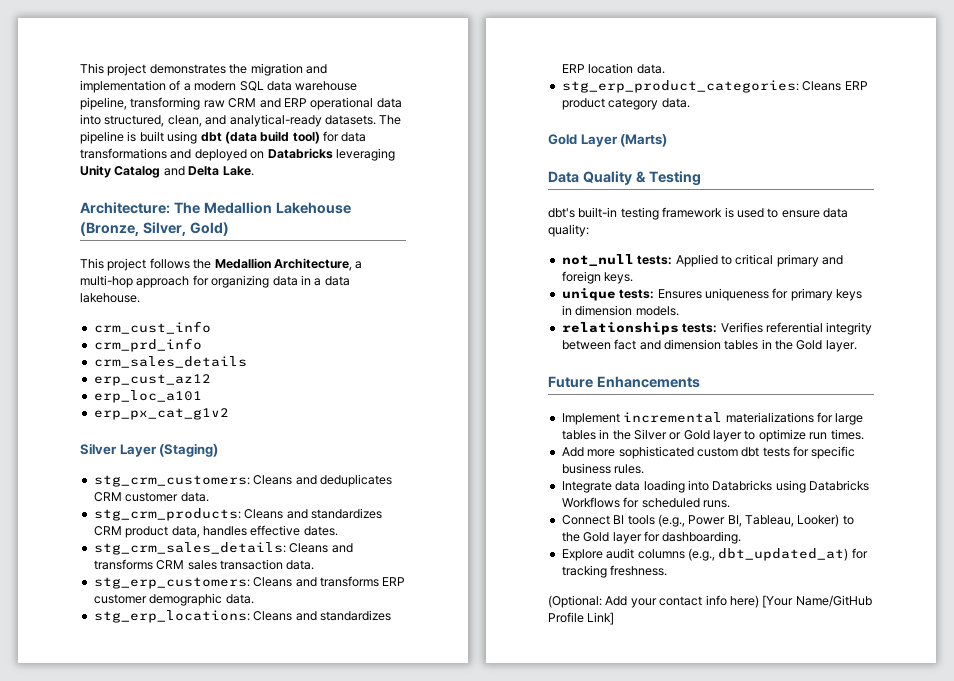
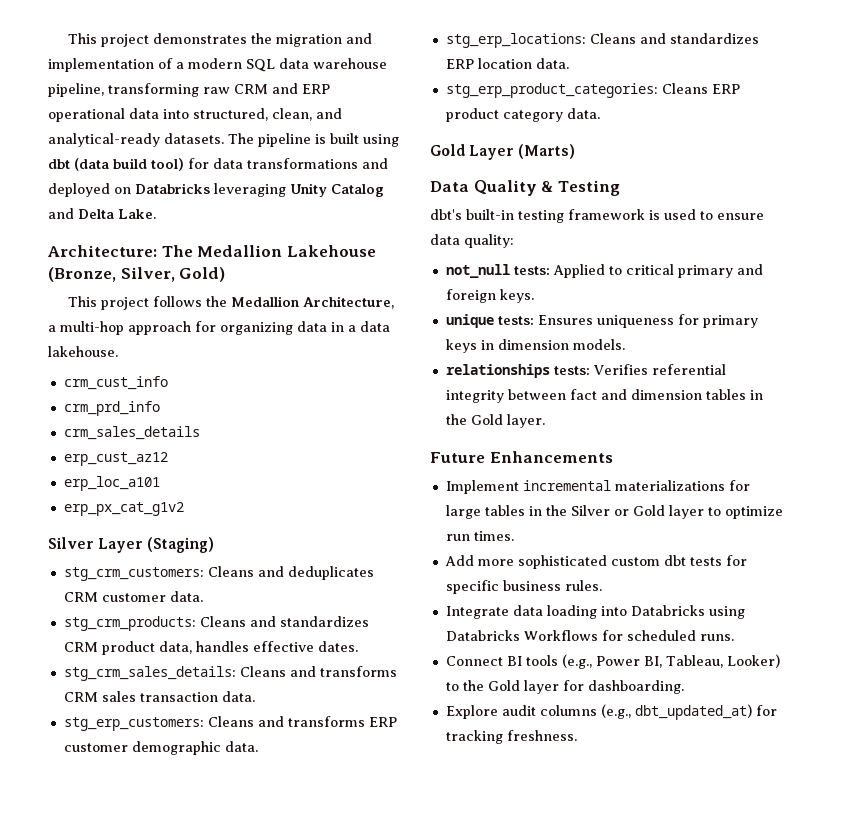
[548,595,872,608] [548,612,615,625] // (Optional: Add your contact info here) [Your Name/GitHub Profile Link] -> (577, 735) none

